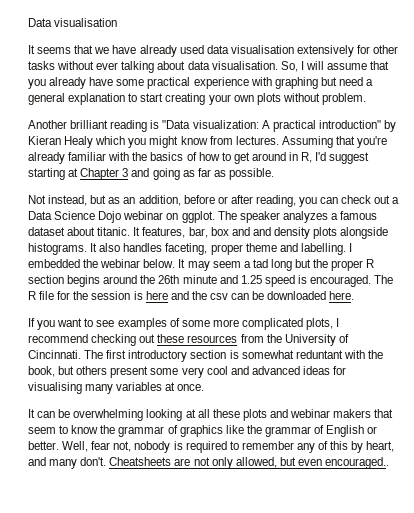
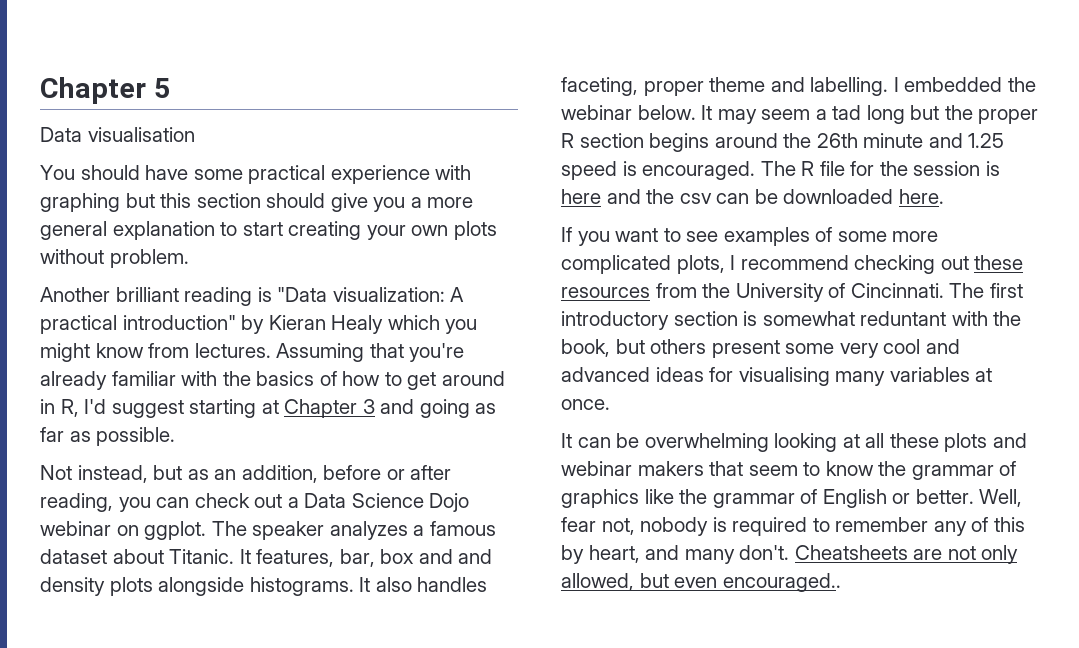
(28, 22) none -> [40,77,170,104] Chapter 5 //
[28,45,399,57] [28,61,390,73] [28,77,87,89] It seems that we have already used data visualisation extensively for other tasks without ever talking about data visualisation. So, I will assume that you already -> [40,165,140,180] You should
[338,77,374,86] need a -> [160,193,474,212] this section should give you a more
[97,227,131,236] titanic. -> [169,549,235,564] Titanic.

